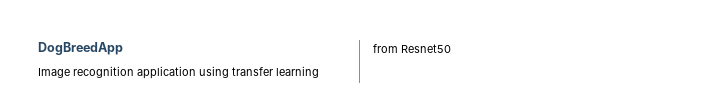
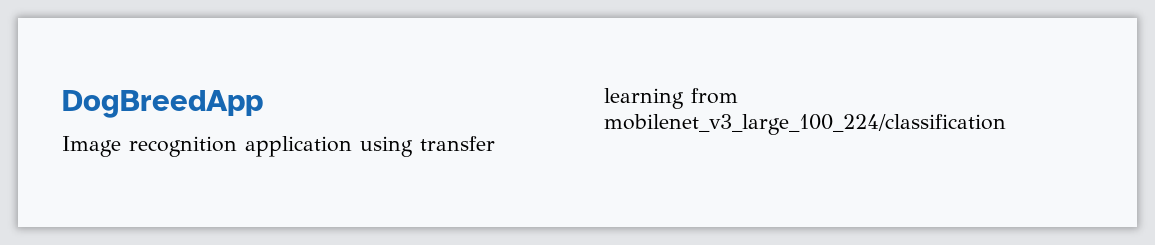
[401,44,451,53] Resnet50 -> [604,114,1006,135] mobilenet_v3_large_100_224/classification

